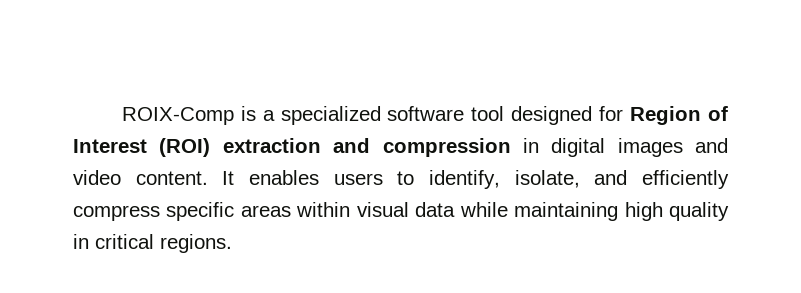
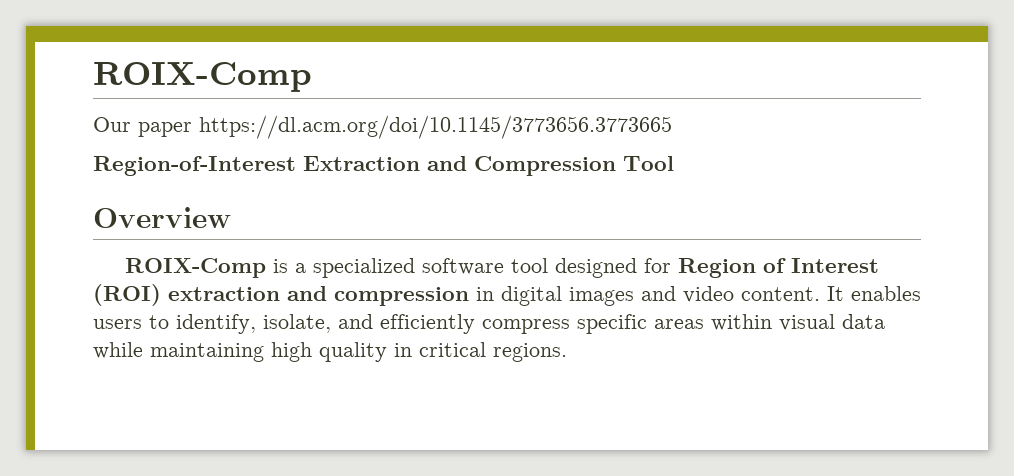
[121,107,234,125] ROIX-Comp -> [93,62,312,92] [93,115,672,139] [93,156,674,176] [93,207,231,228] [125,258,267,278] ROIX-Comp // Our paper https://dl.acm.org/doi/10.1145/3773656.3773665 // Region-of-Interest Extraction and Compression Tool // Overview // ROIX-Comp

